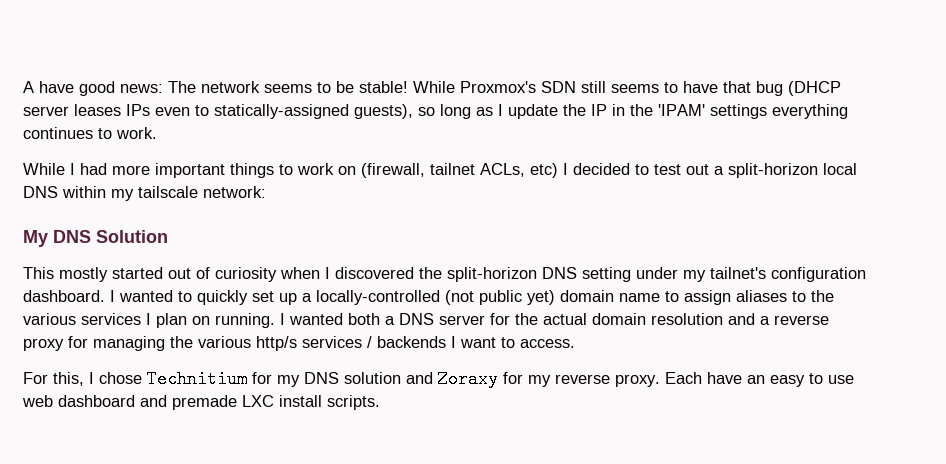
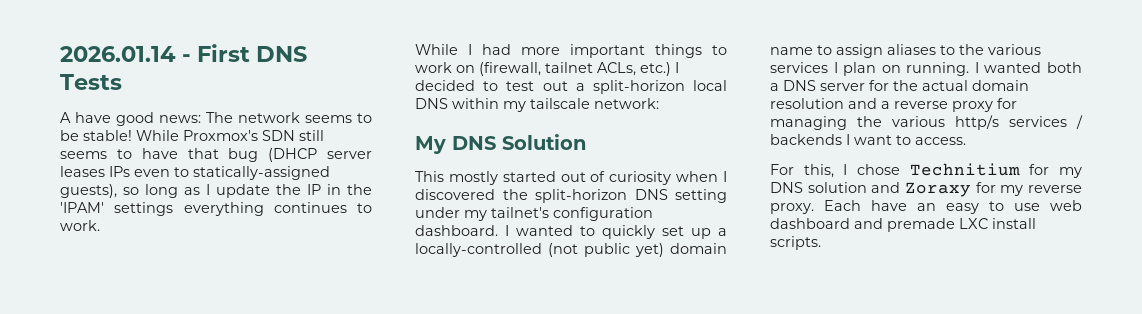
(23, 87) none -> [60,44,308,62] [60,74,122,90] 2026.01.14 - First DNS Tests //
[530,163,558,178] etc) -> [640,62,671,76] etc.)

